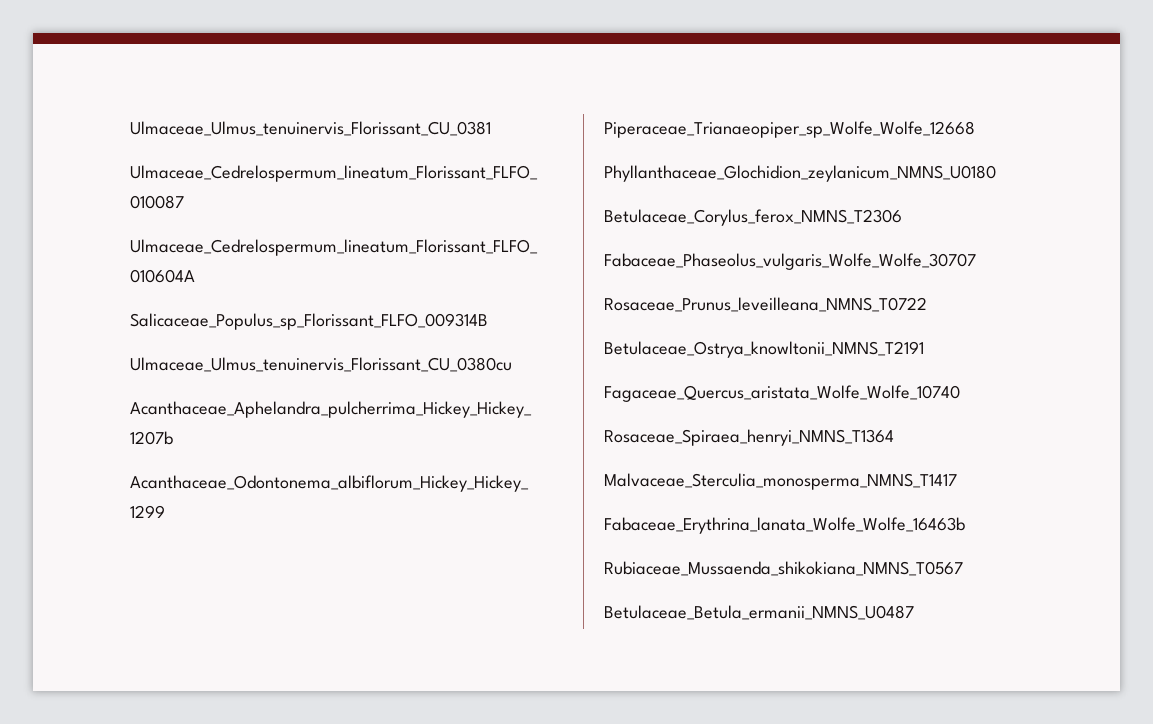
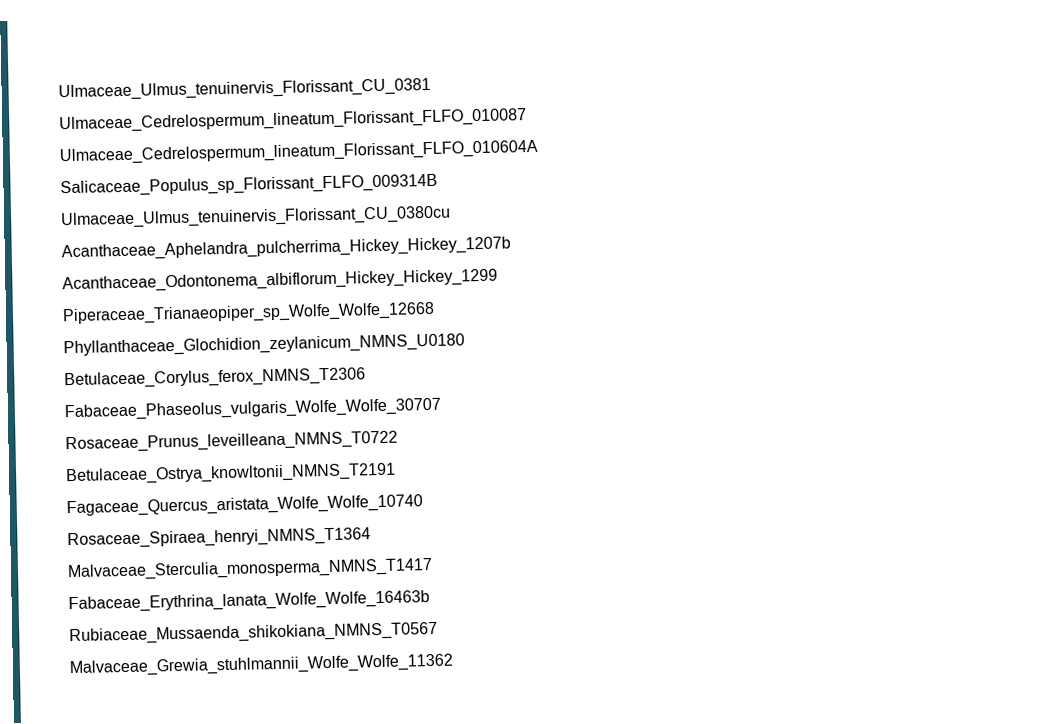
[604,605,914,620] Betulaceae_Betula_ermanii_NMNS_U0487 -> [69,653,453,678] Malvaceae_Grewia_stuhlmannii_Wolfe_Wolfe_11362

